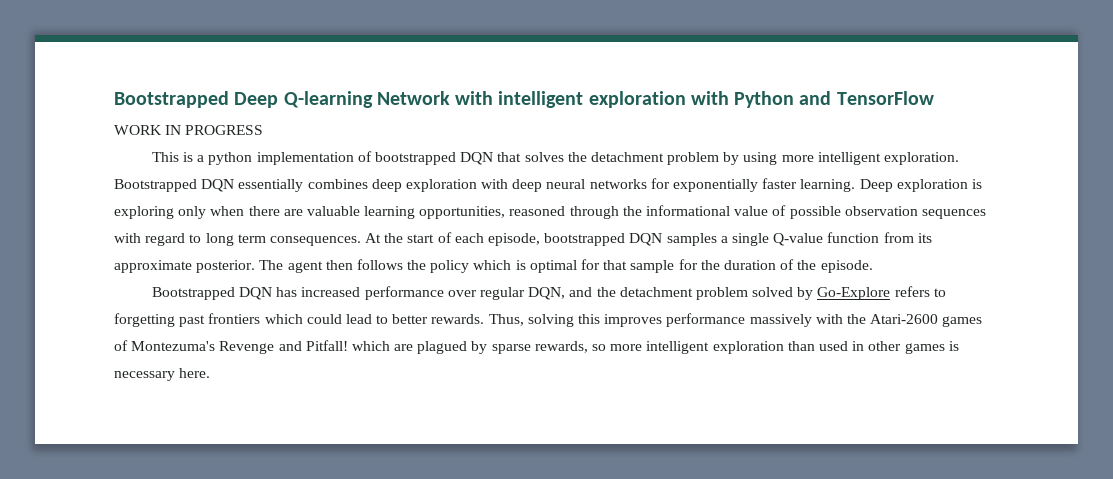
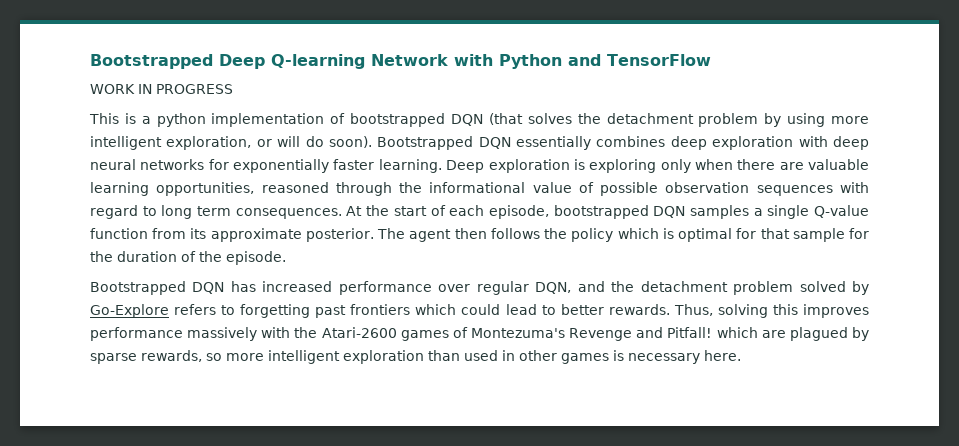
[498,91,729,108] intelligent exploration with -> (493, 60) none
[497,152,522,162] that -> [488,113,523,125] (that
[883,152,959,165] exploration. -> [166,136,372,150] exploration, or will do soon).

